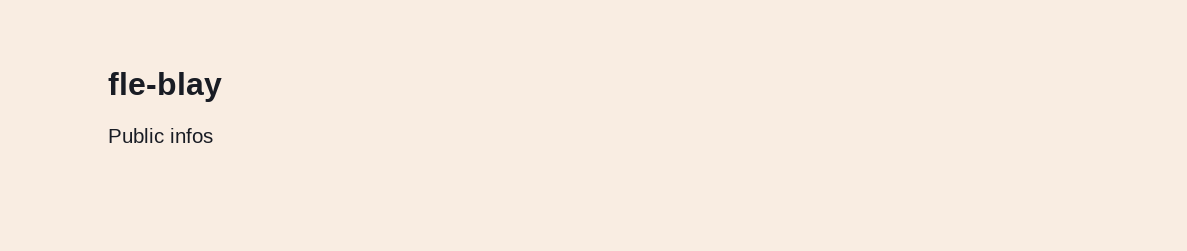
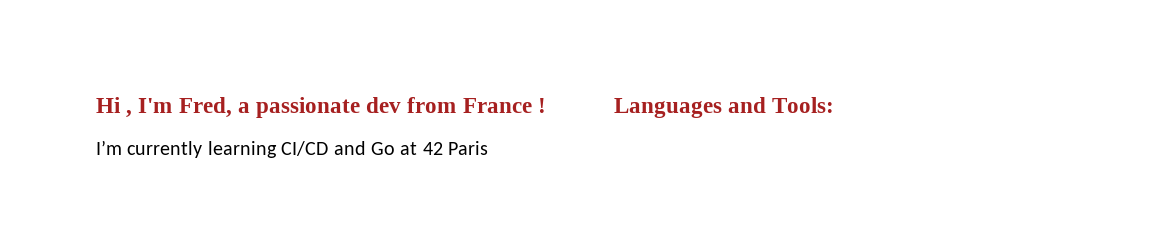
[108,72,222,102] [108,128,213,143] fle-blay // Public infos -> [96,97,546,118] [96,140,489,158] [614,97,835,118] Hi , I'm Fred, a passionate dev from France ! // I’m currently learning CI/CD and Go at 42 Paris // Languages and Tools:

